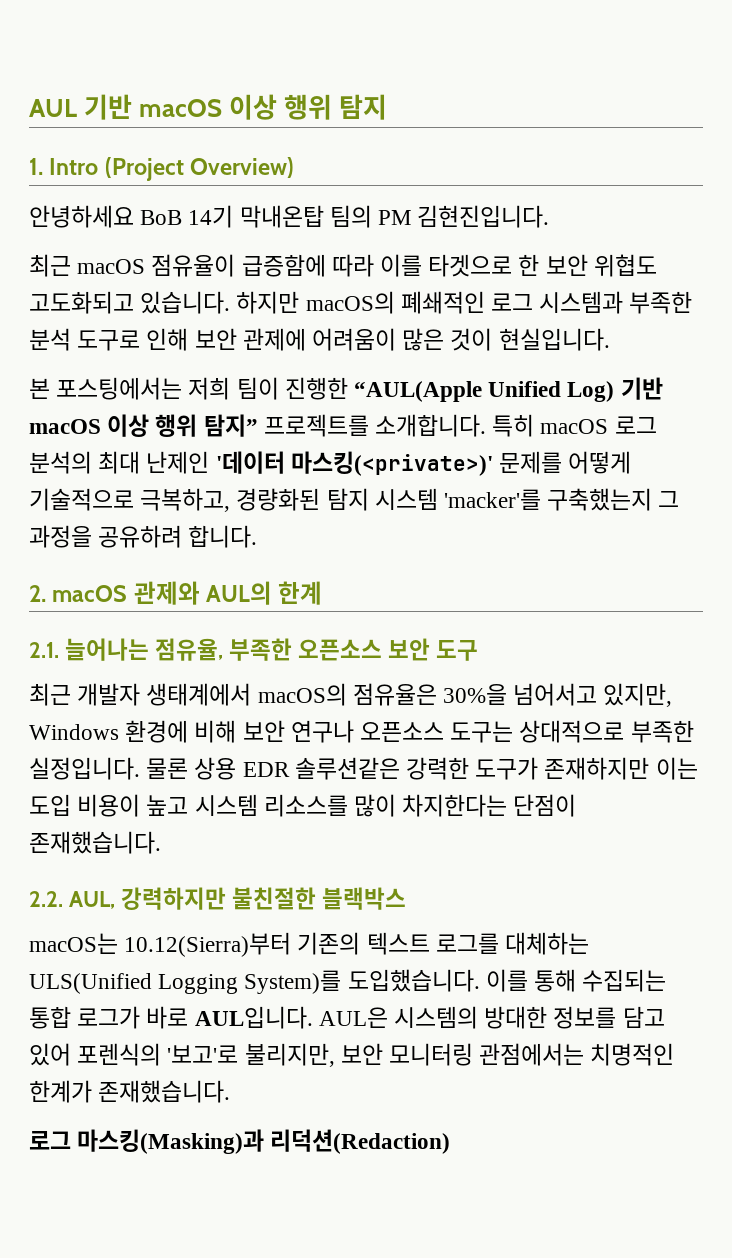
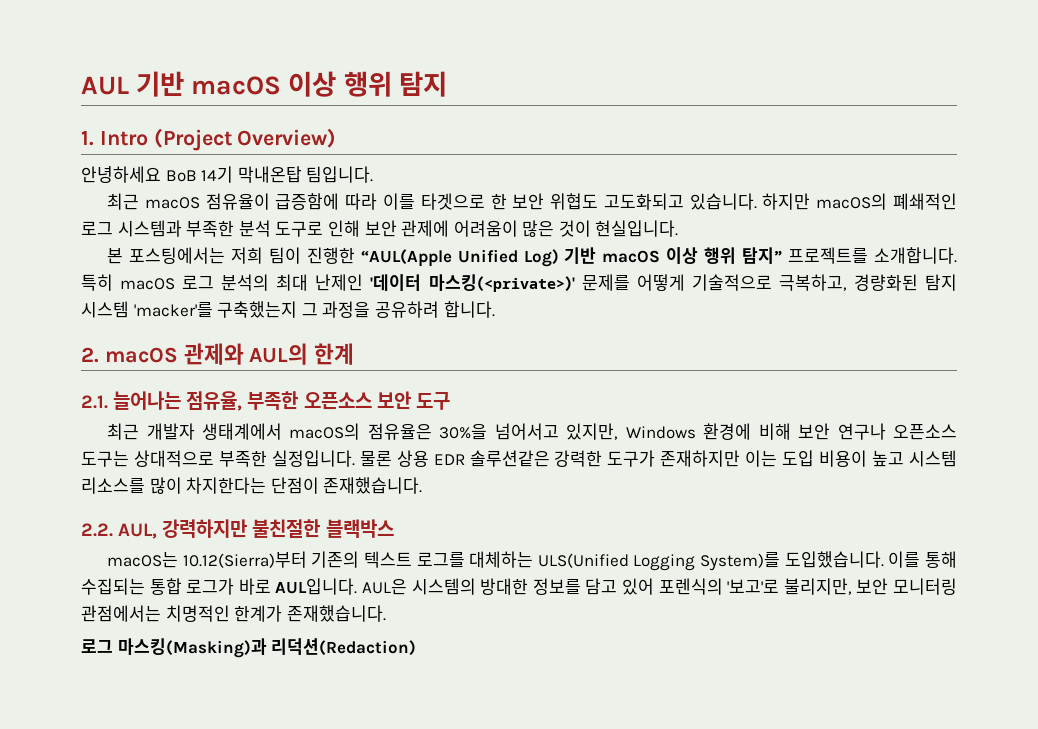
[329,205,550,228] 팀의 PM 김현진입니다. -> [306,166,374,183] 팀입니다.

